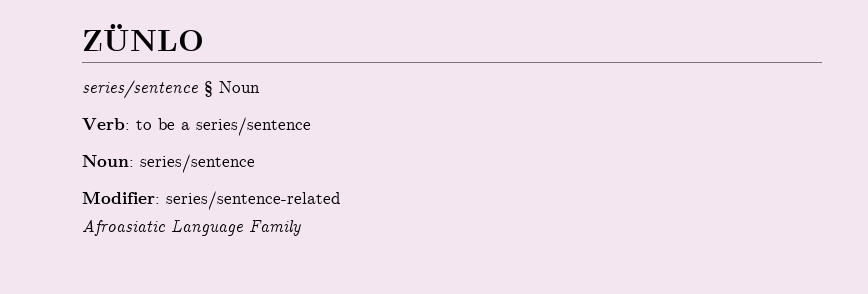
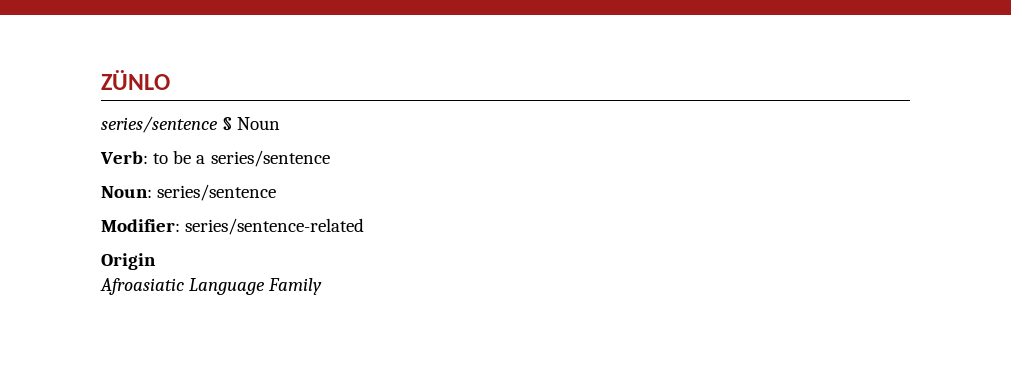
(340, 200) none -> [101,253,156,270] // Origin

